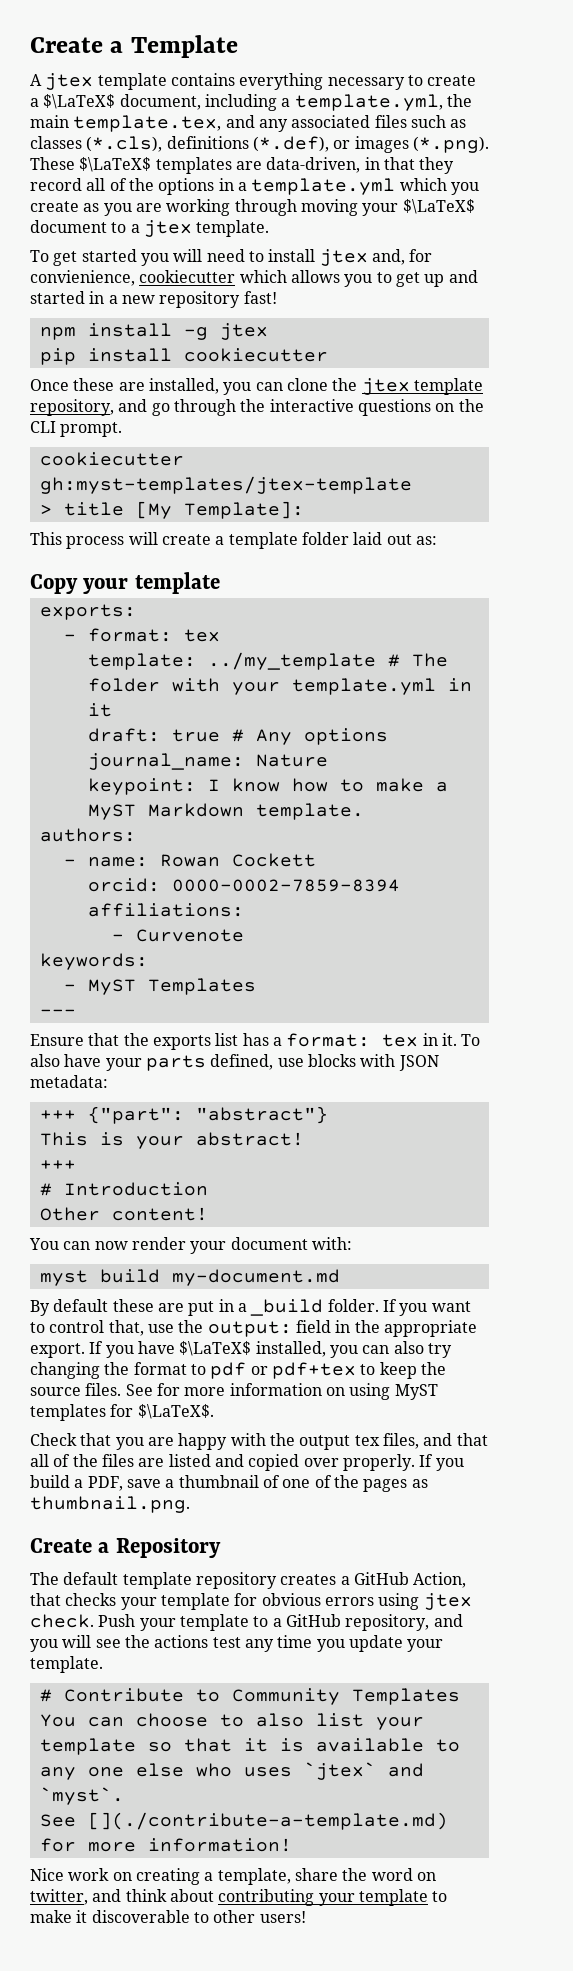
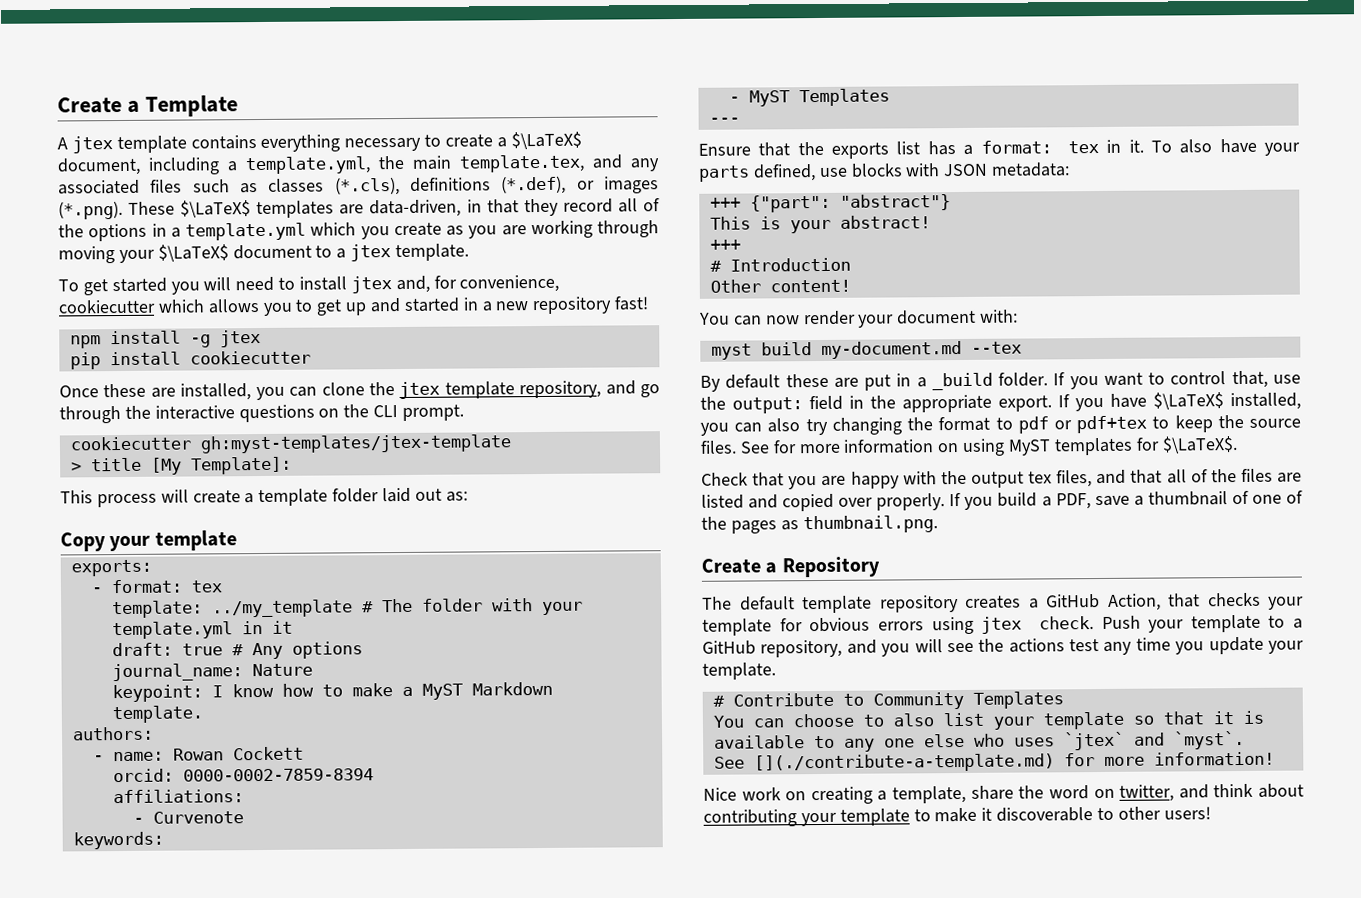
[30,270,135,286] convienience, -> [459,274,560,293] convenience,
(340, 1277) none -> [970,341,1022,354] --tex

